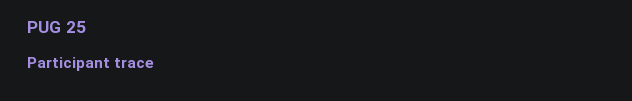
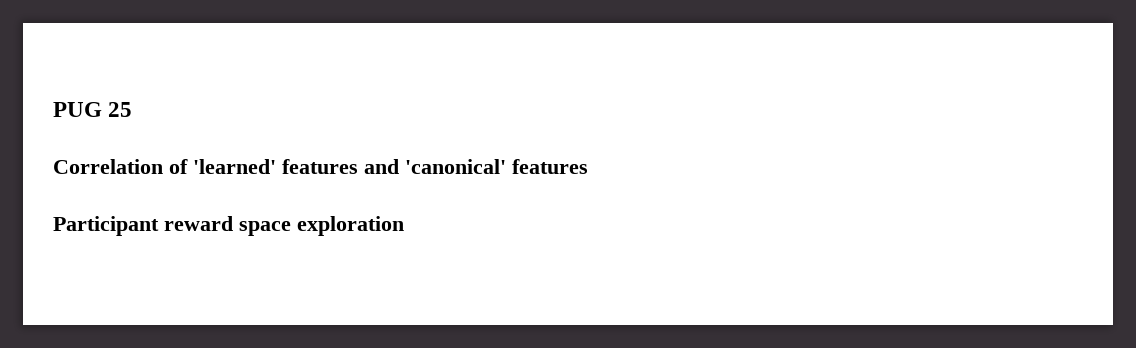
[27,57,155,71] Participant trace -> [53,159,588,174] [53,216,404,236] Correlation of 'learned' features and 'canonical' features // Participant reward space exploration

